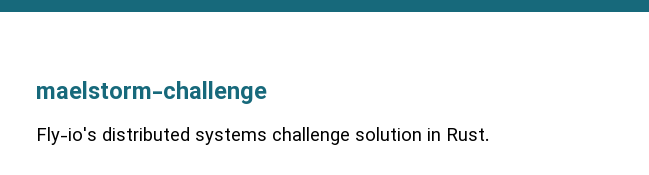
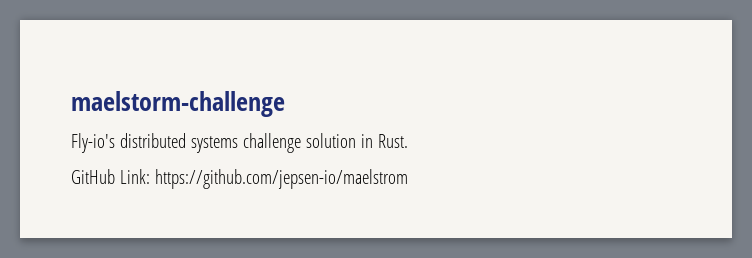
(489, 134) none -> [71,169,408,189] // GitHub Link: https://github.com/jepsen-io/maelstrom

